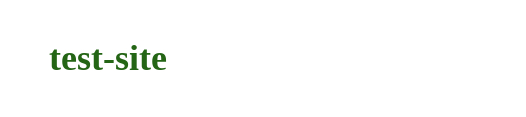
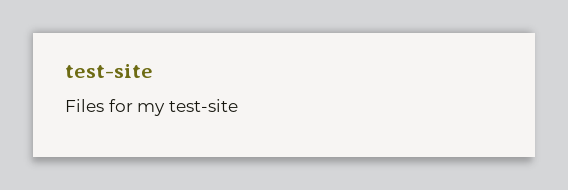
[49,45,167,70] test-site -> [65,64,153,78] [65,99,238,116] test-site // Files for my test-site

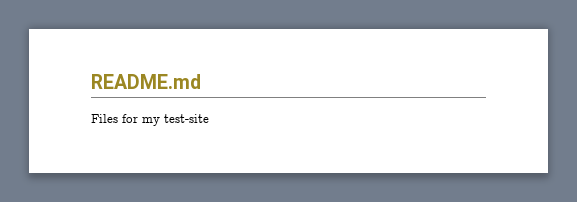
[65,64,153,78] test-site -> [91,74,201,89] README.md

